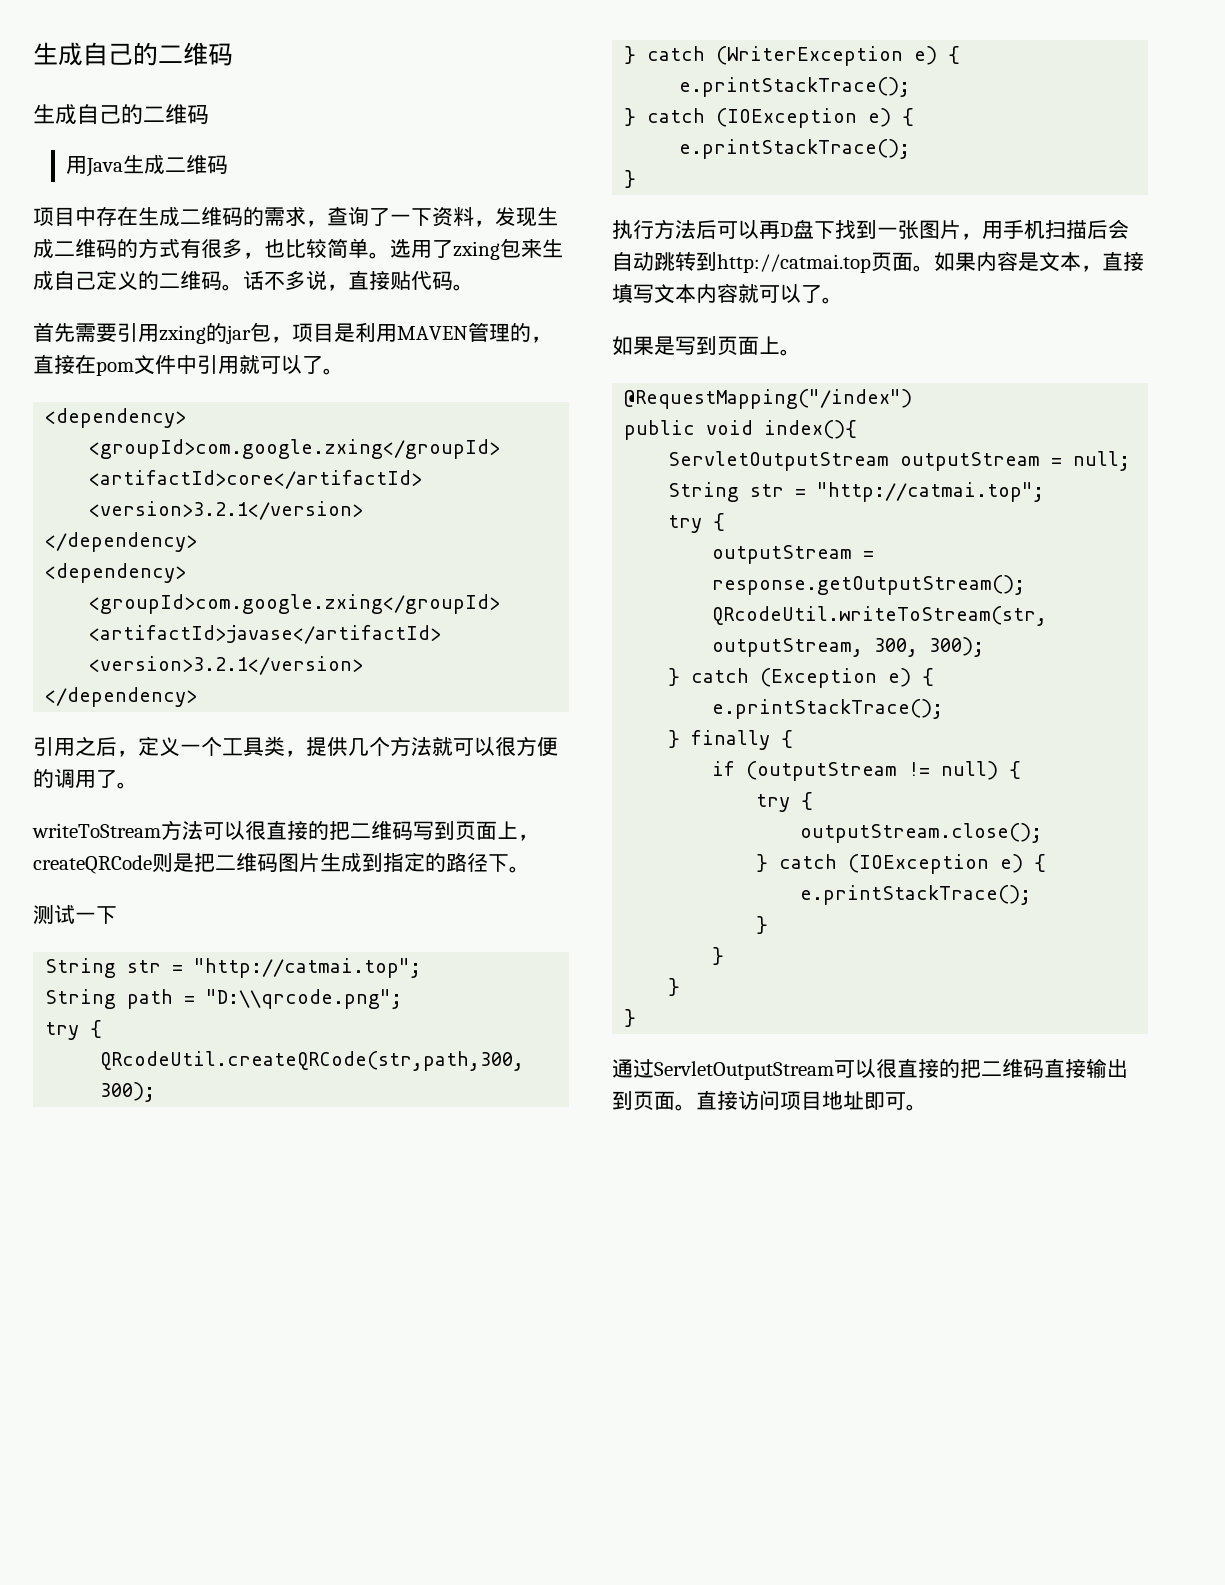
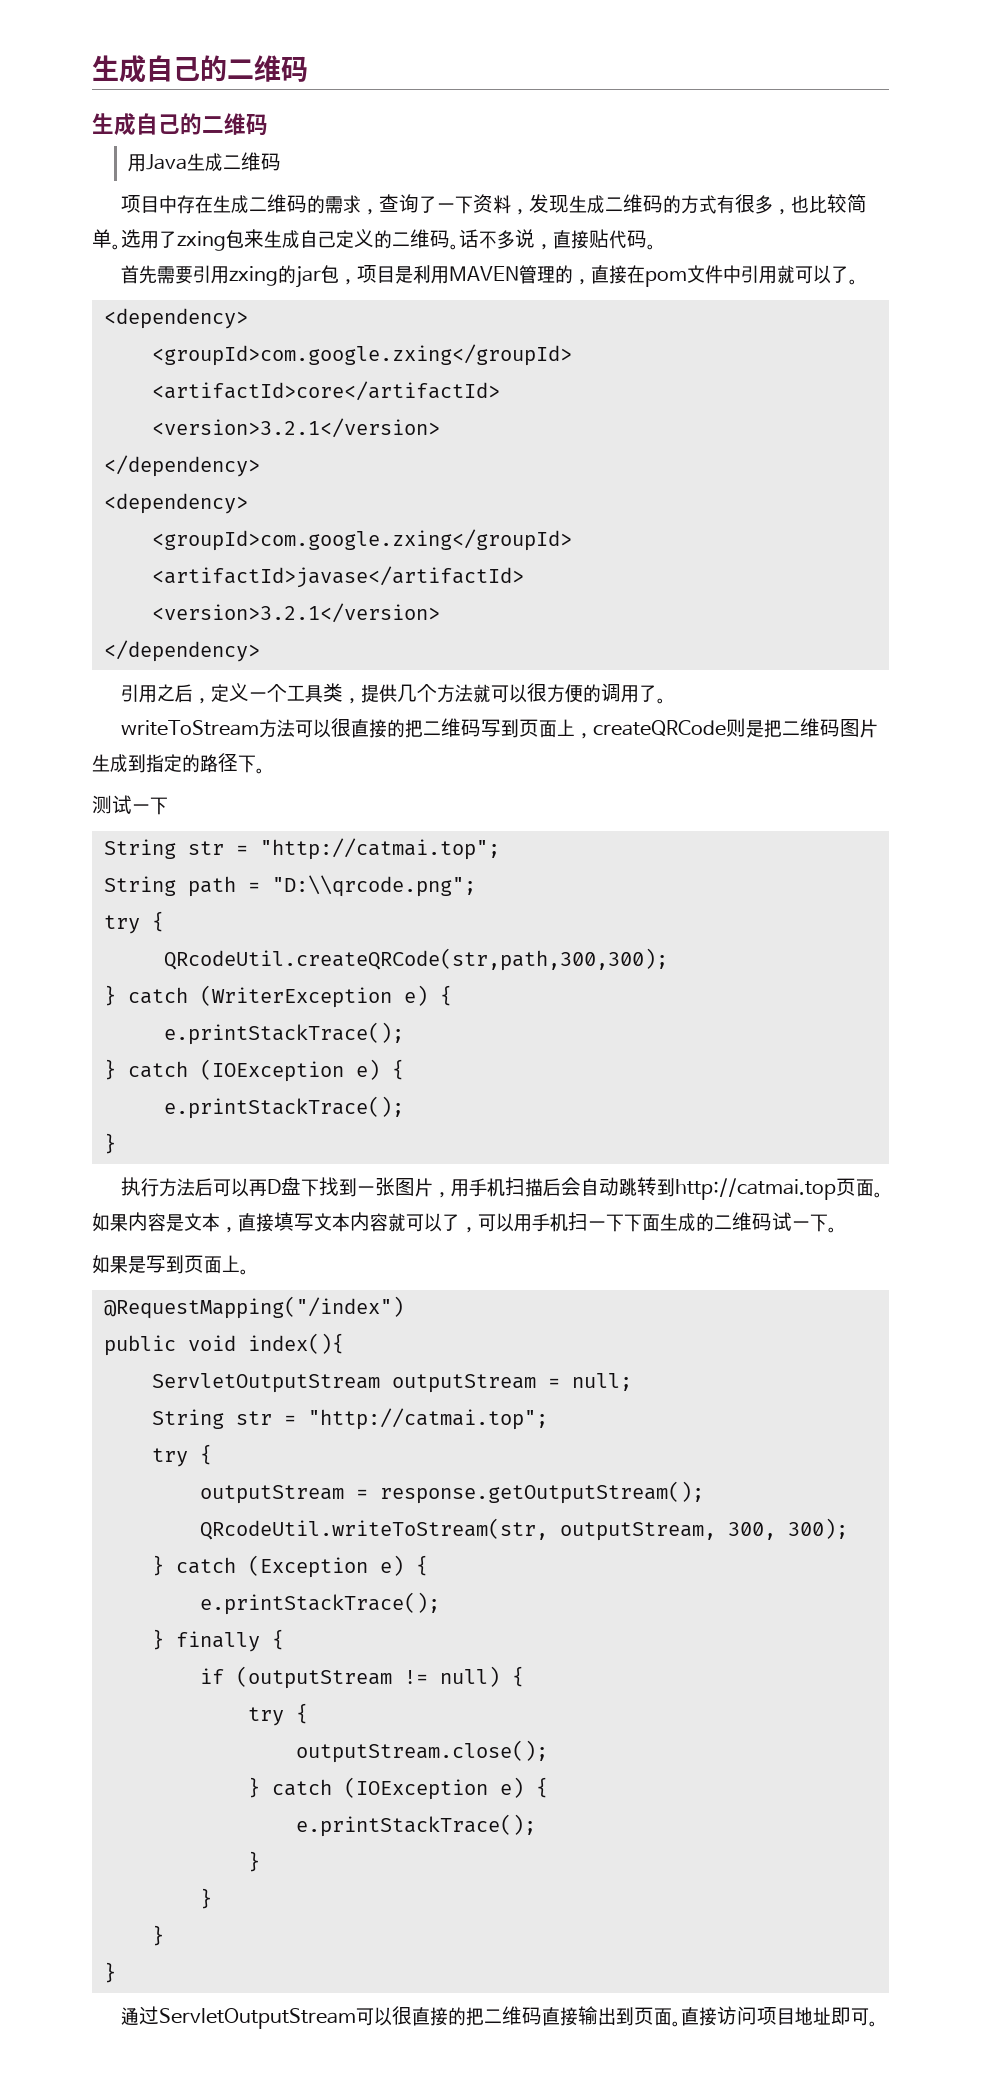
(822, 294) none -> [460,1212,828,1233] ，可以用手机扫一下下面生成的二维码试一下

